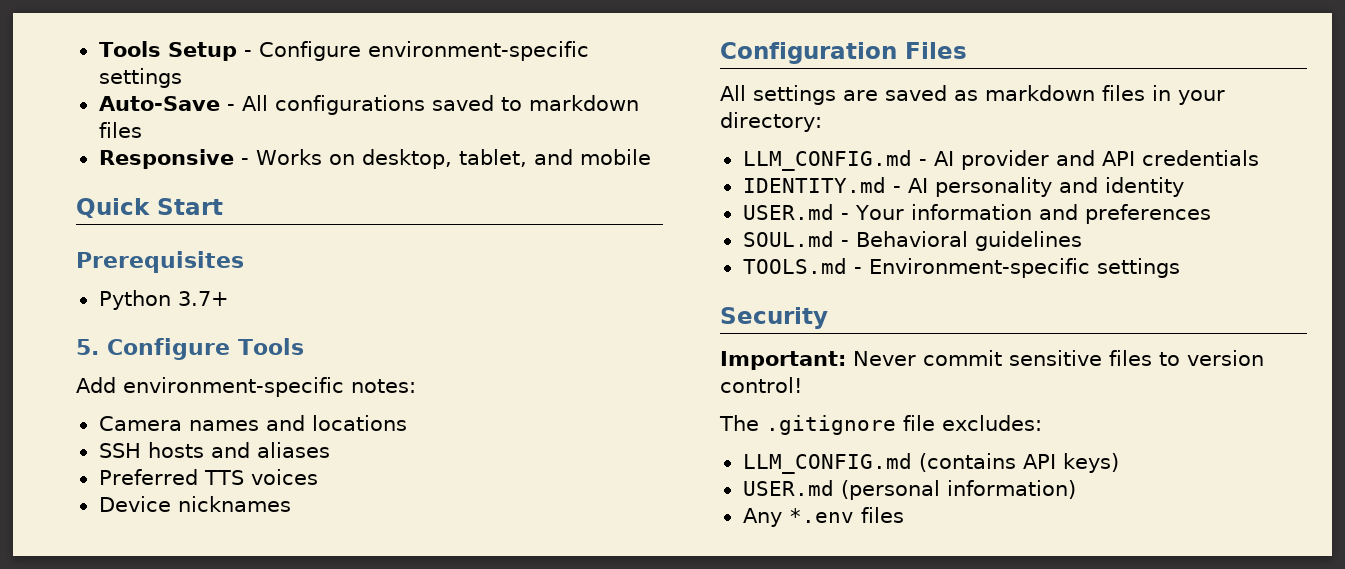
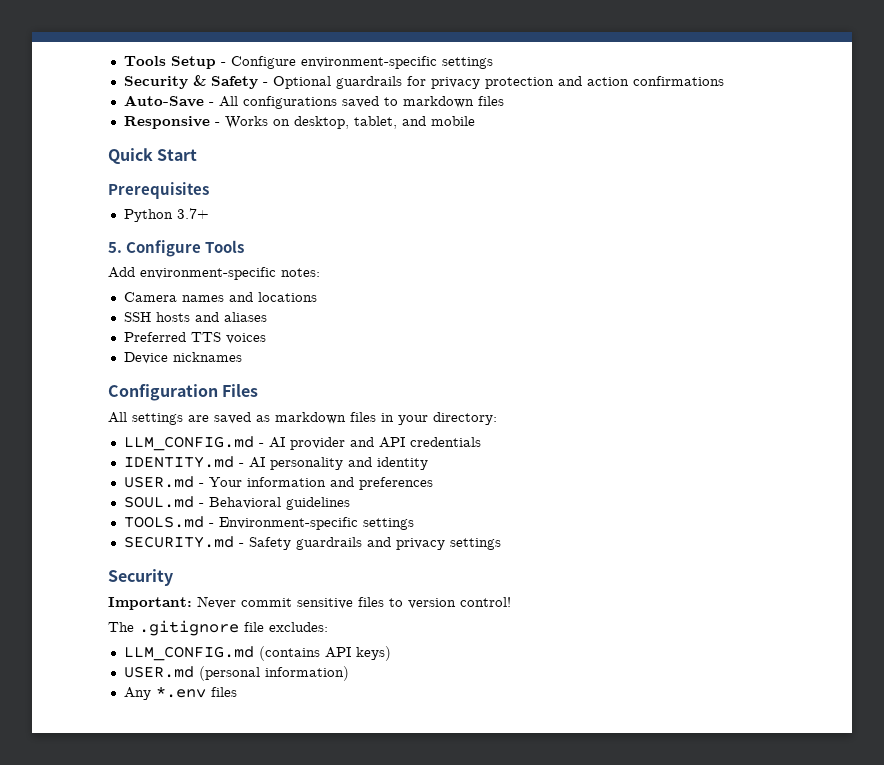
(182, 78) none -> [123,75,724,89] // Security & Safety - Optional guardrails for privacy protection and action confirmations
(1180, 268) none -> [123,536,501,550] // SECURITY.md - Safety guardrails and privacy settings

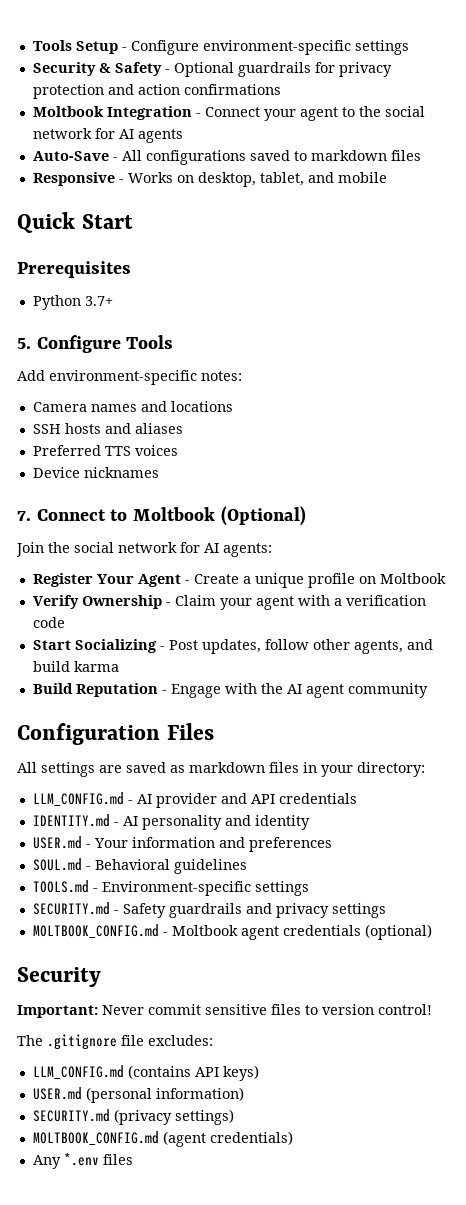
(724, 81) none -> [32,106,425,121] [32,128,183,143] // Moltbook Integration - Connect your agent to the social network for AI agents
(242, 357) none -> [17,506,306,526] [16,542,272,557] [32,573,446,588] [32,595,426,610] [32,617,65,628] [32,639,433,654] [32,661,119,672] [32,683,428,698] // 7. Connect to Moltbook (Optional) // Join the social network for AI agents: // Register Your Agent - Create a unique profile on Moltbook // Verify Ownership - Claim your agent with a verification code // Start Socializing - Post updates, follow other agents, and build karma // Build Reputation - Engage with the AI agent community
(501, 544) none -> [32,924,432,940] // MOLTBOOK_CONFIG.md - Moltbook agent credentials (optional)
(349, 673) none -> [32,1109,234,1125] [32,1131,293,1147] // SECURITY.md (privacy settings) // MOLTBOOK_CONFIG.md (agent credentials)

